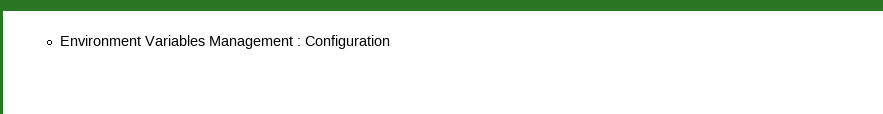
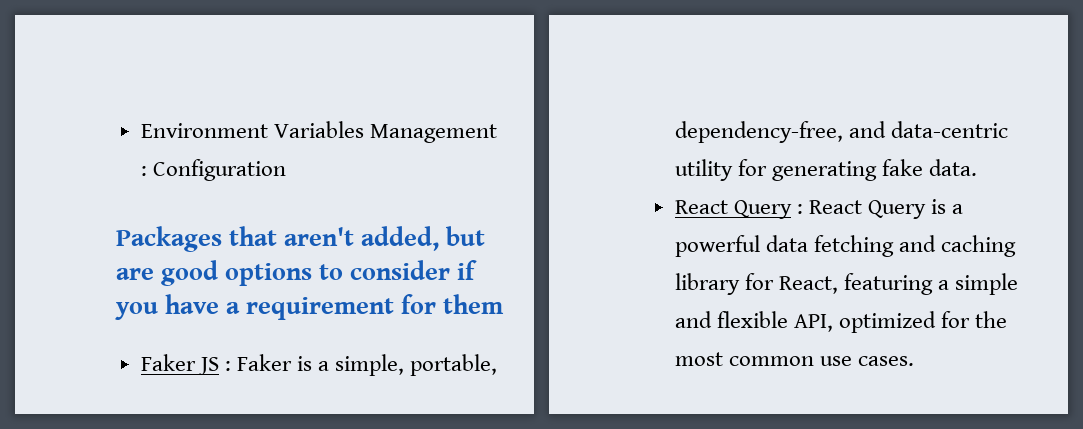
(390, 42) none -> [116,226,486,252] [116,260,478,286] [115,294,505,320] [140,354,498,376] [674,121,1008,143] [674,159,978,181] [674,199,964,219] [674,235,1017,257] [674,273,1019,295] [674,311,1008,333] [674,352,914,366] // Packages that aren't added, but are good options to consider if you have a requirement for them // Faker JS : Faker is a simple, portable, dependency-free, and data-centric utility for generating fake data. // React Query : React Query is a powerful data fetching and caching library for React, featuring a simple and flexible API, optimized for the most common use cases.

